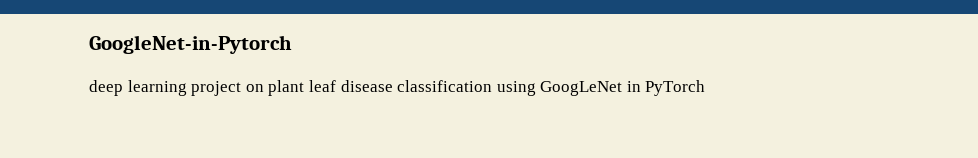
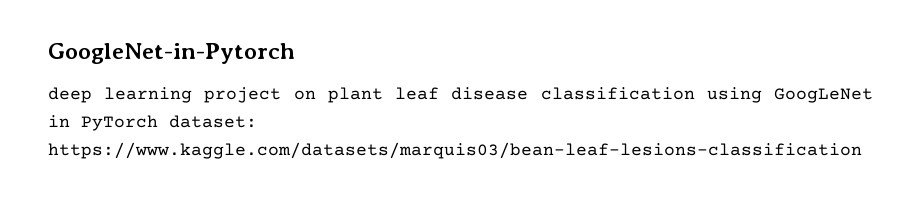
(706, 88) none -> [169,115,257,128] [48,142,862,159] dataset: https://www.kaggle.com/datasets/marquis03/bean-leaf-lesions-classification

